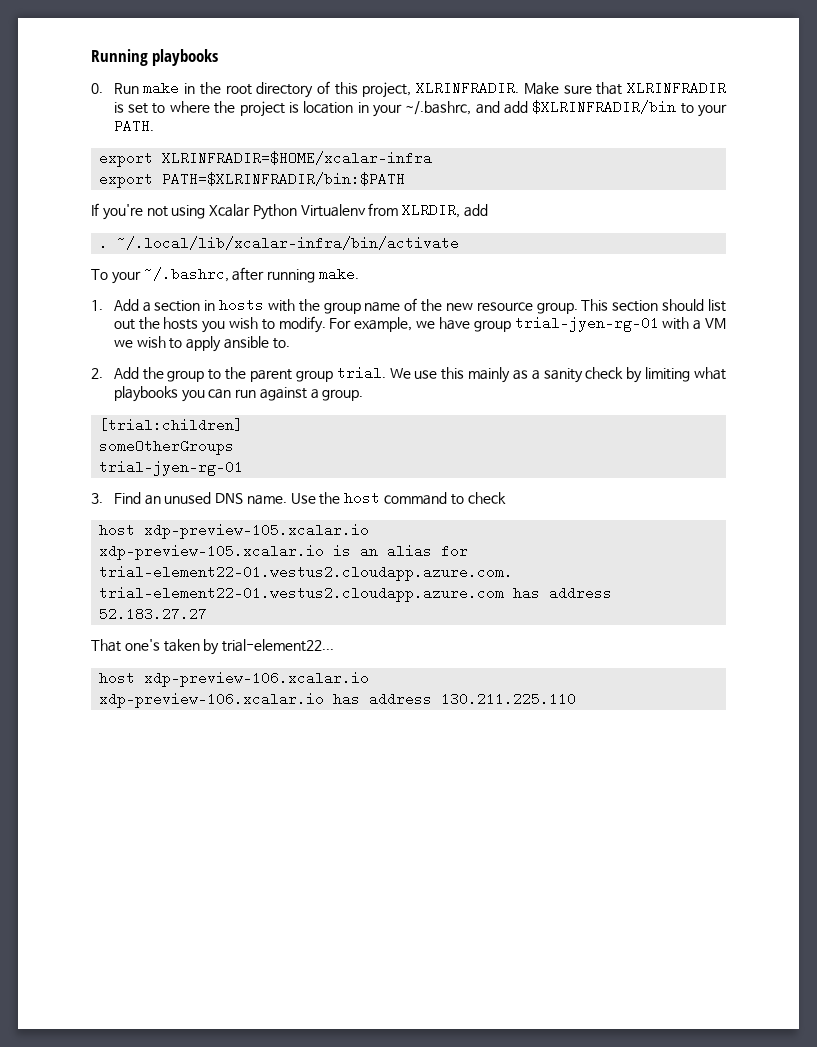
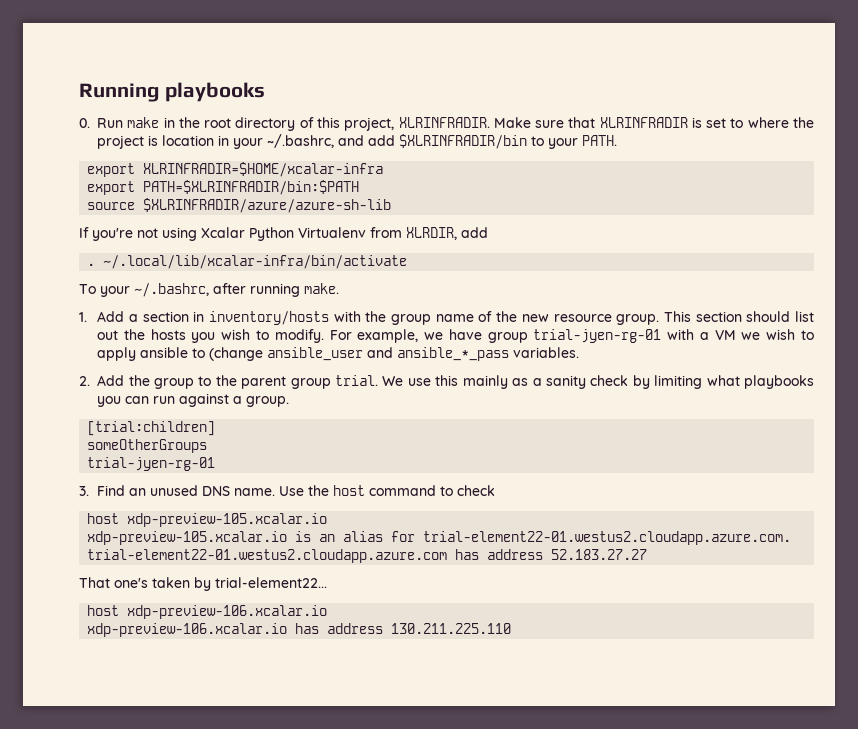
(406, 179) none -> [87,198,392,213] // source $XLRINFRADIR/azure/azure-sh-lib
[219,300,265,310] hosts -> [208,311,329,325] inventory/hosts
[272,338,290,349] to. -> [192,347,580,361] to (change ansible_user and ansible_*_pass variables.

